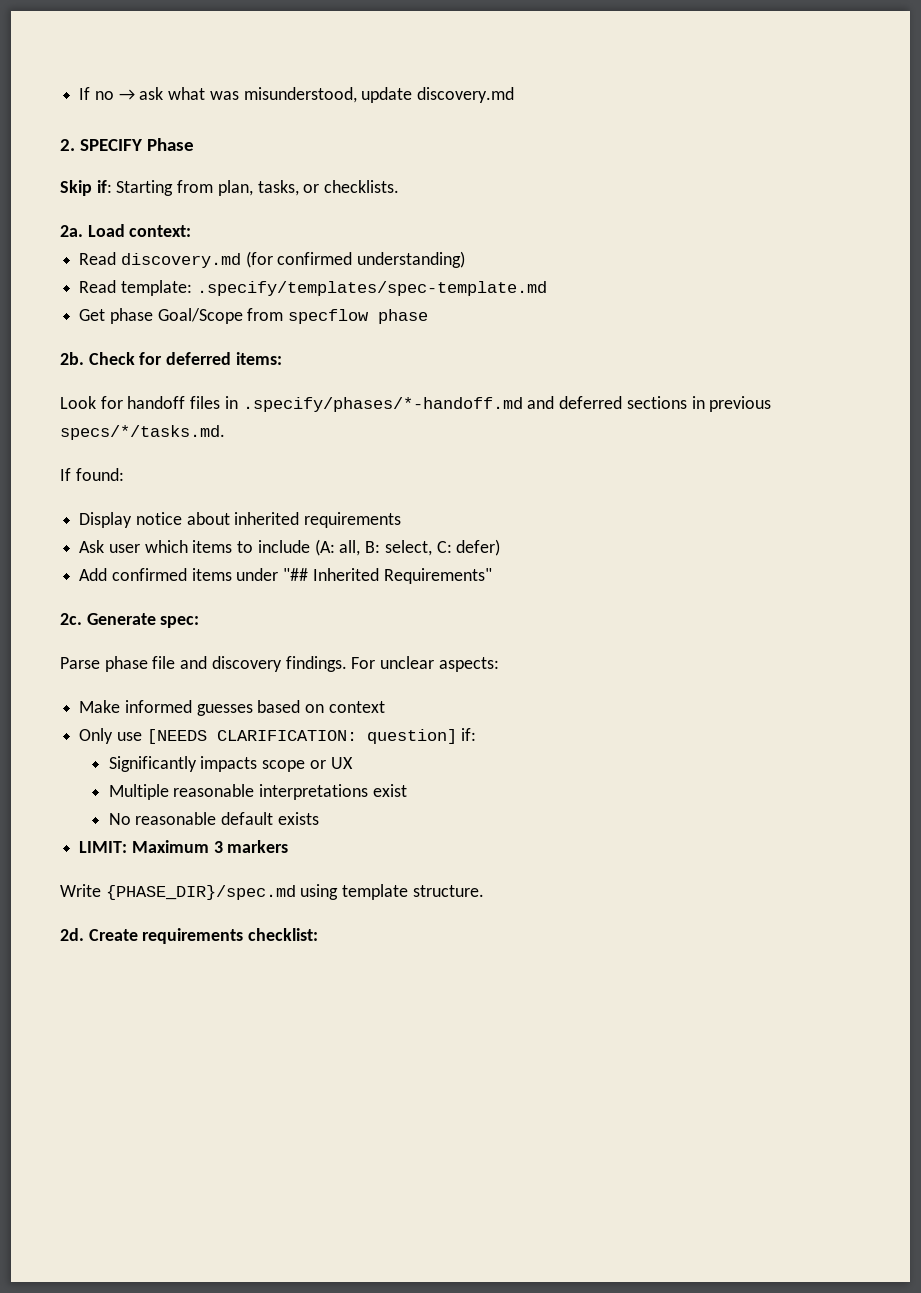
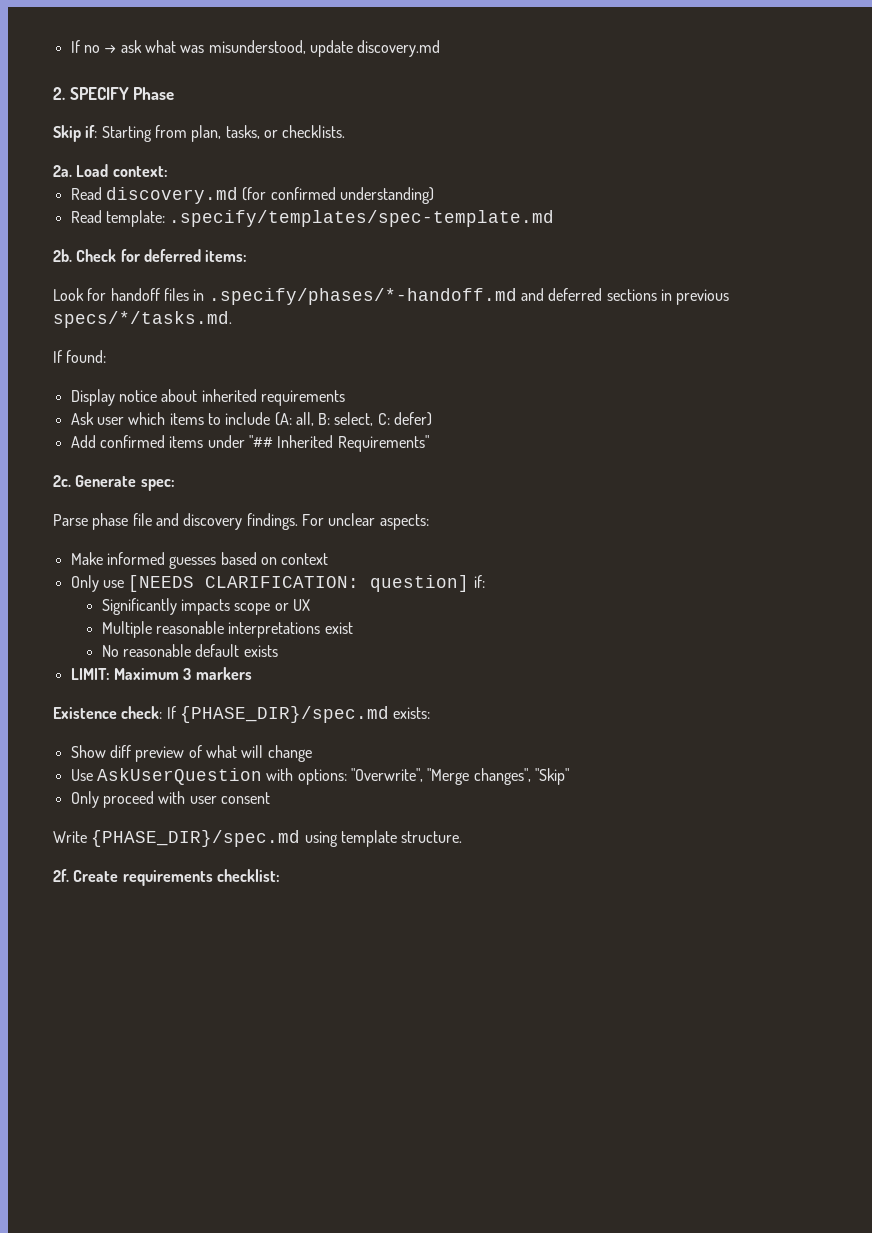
[79,308,429,324] // Get phase Goal/Scope from specflow phase -> (555, 218) none
(289, 846) none -> [53,706,431,723] [70,745,312,762] [70,768,569,785] [70,791,270,808] // Existence check: If {PHASE_DIR}/spec.md exists: // Show diff preview of what will change // Use AskUserQuestion with options: "Overwrite", "Merge changes", "Skip" // Only proceed with user consent
[60,928,84,941] 2d. -> [53,869,69,882] 2f.

